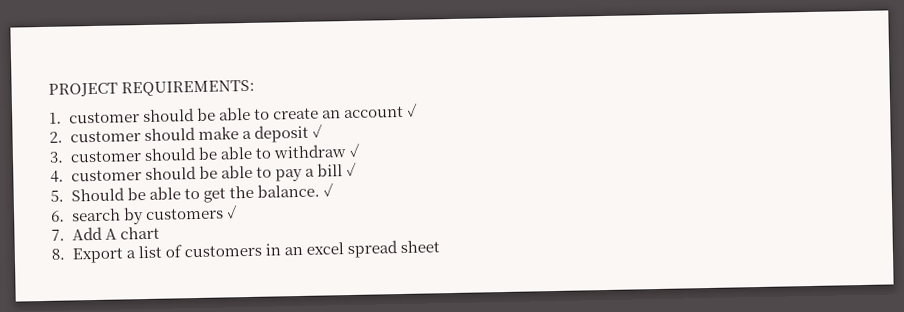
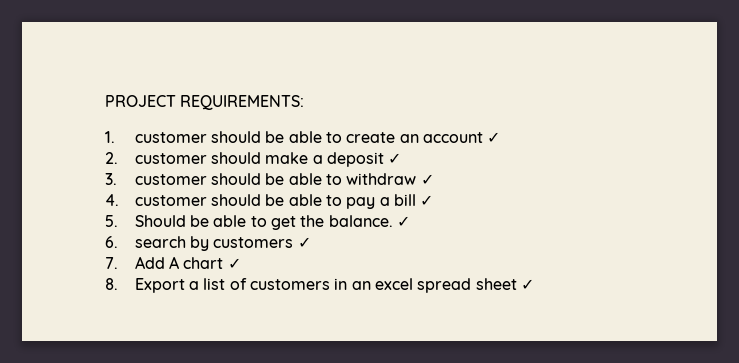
(160, 233) none -> [227,258,241,269] ✓
(440, 247) none -> [521,279,535,290] ✓

